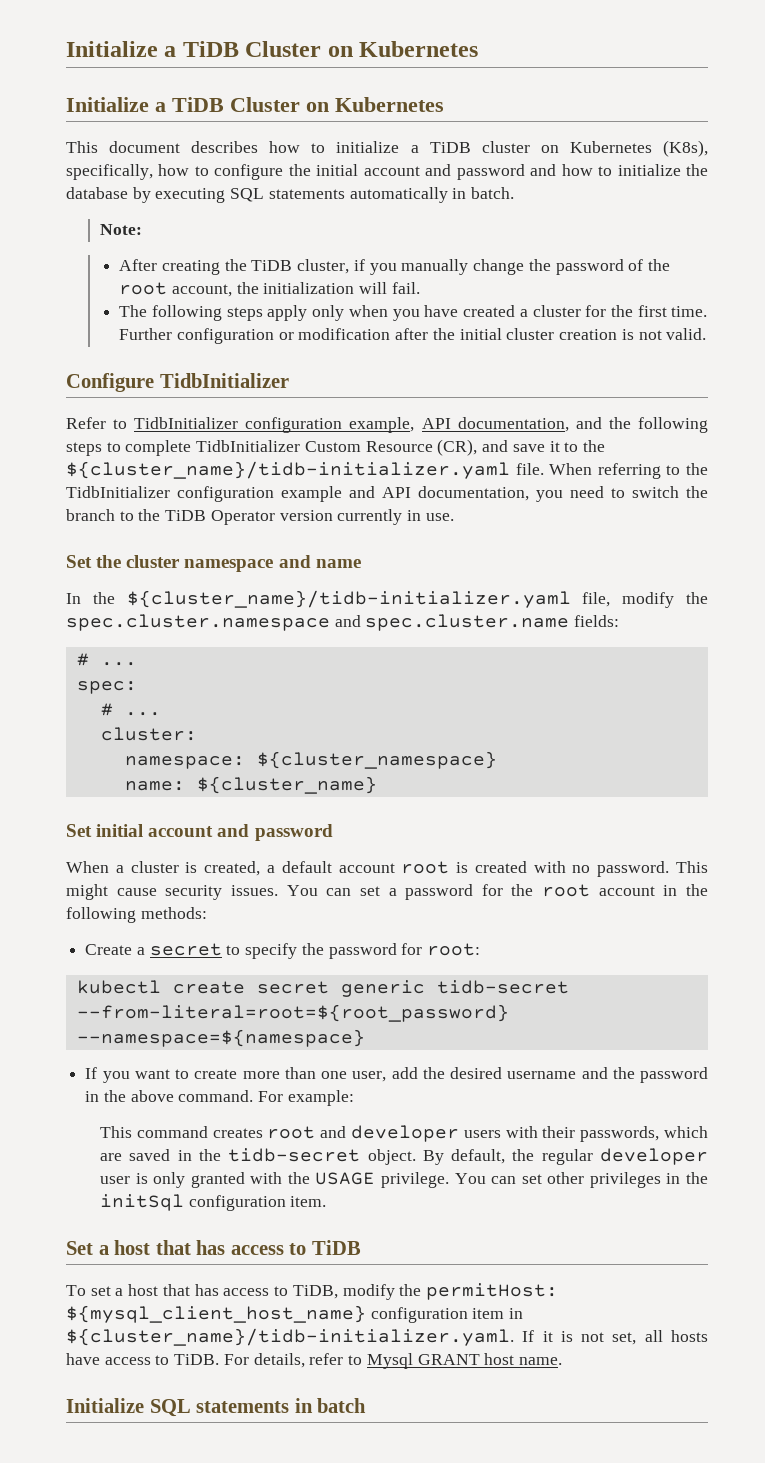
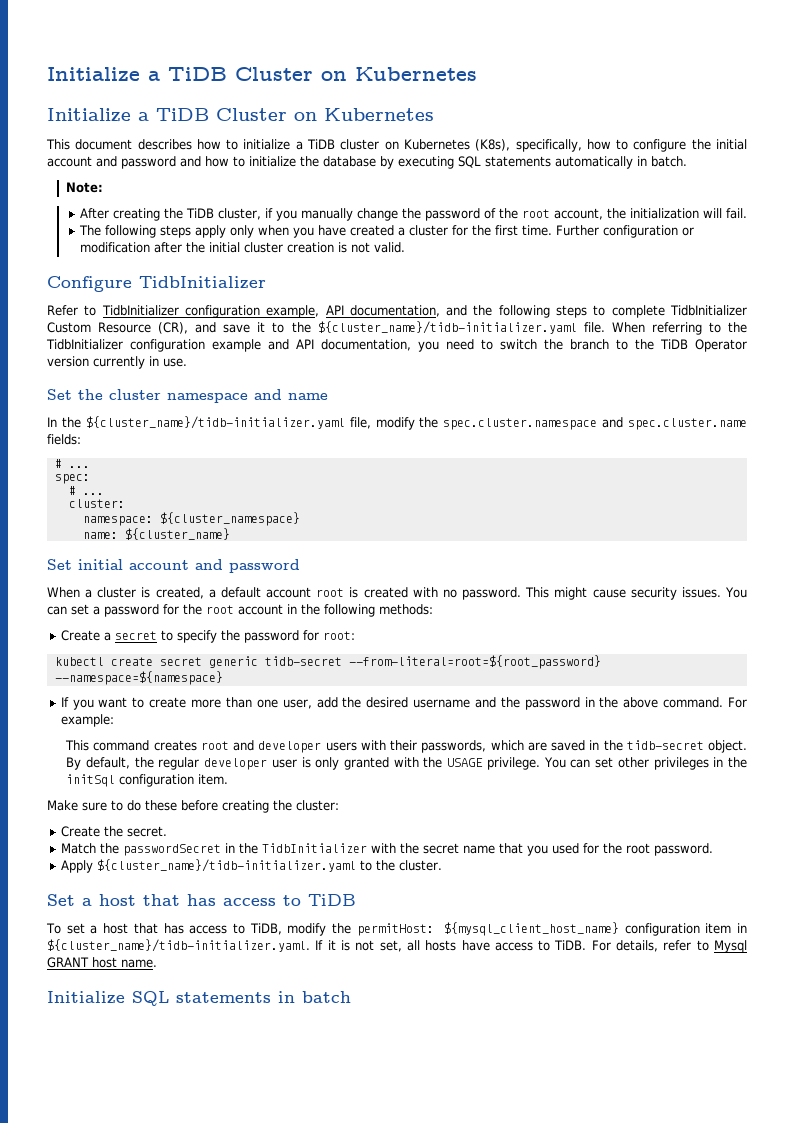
(327, 1201) none -> [47,800,339,813] [60,826,167,837] [60,843,713,856] [60,859,442,873] // Make sure to do these before creating the cluster: // Create the secret. // Match the passwordSecret in the TidbInitializer with the secret name that you used for the root password. // Apply ${cluster_name}/tidb-initializer.yaml to the cluster.

